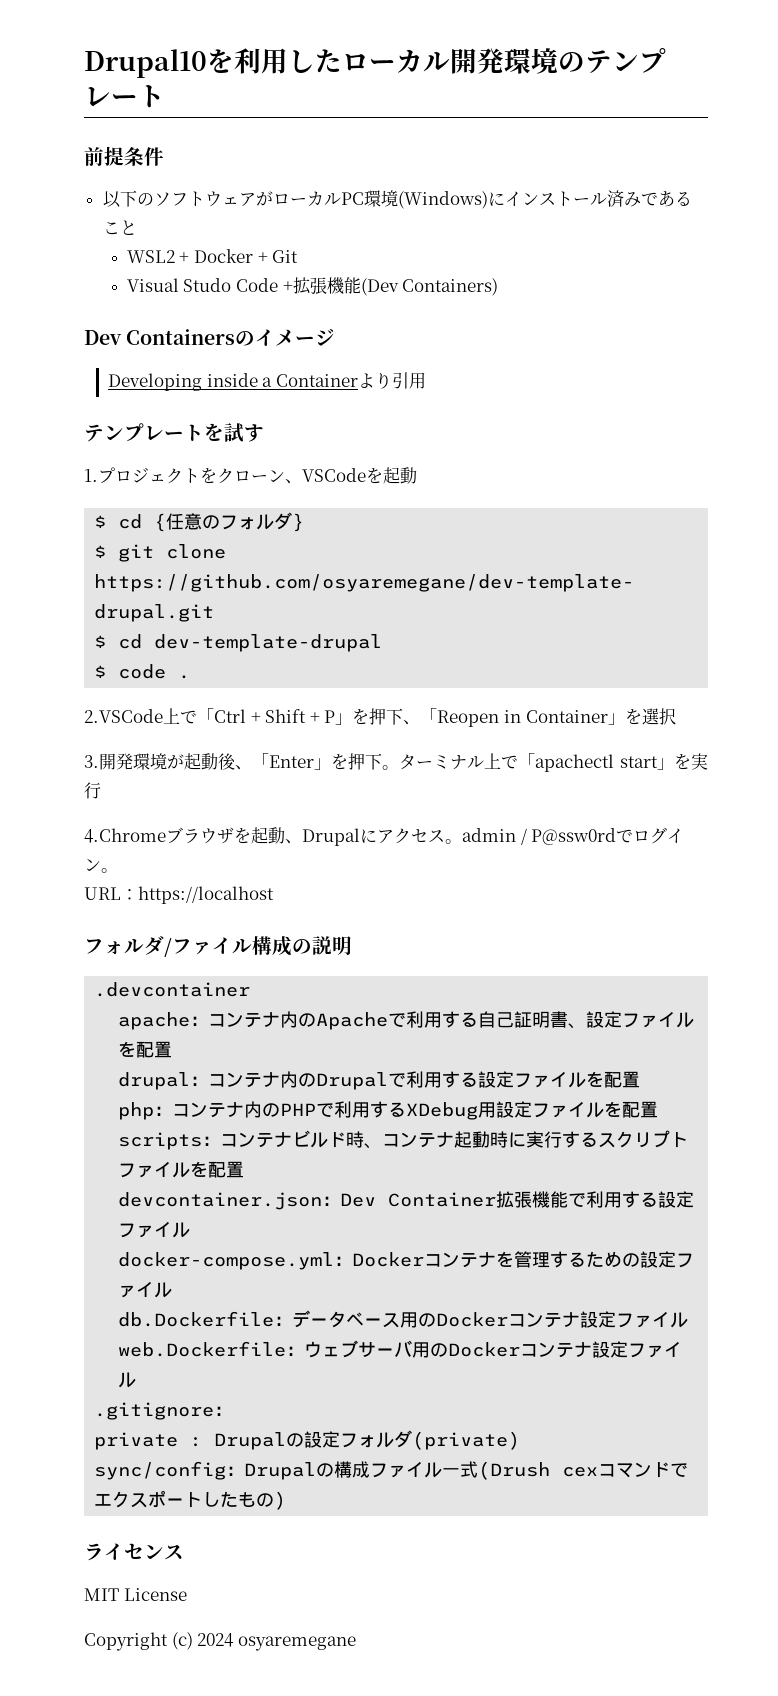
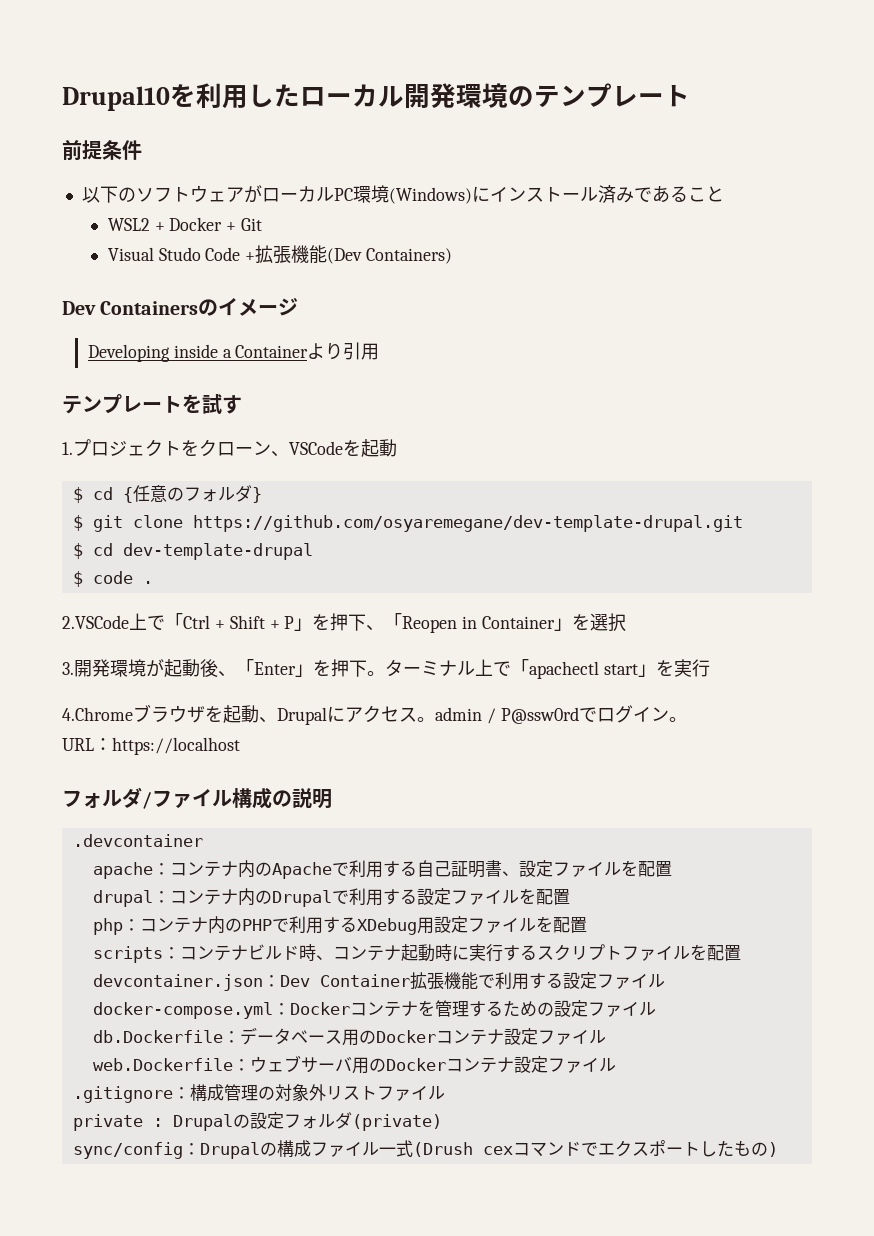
(233, 1411) none -> [189,1084,445,1101] 構成管理の対象外リストファイル
[84,1543,184,1561] [84,1588,187,1601] [84,1632,356,1651] // ライセンス // MIT License // Copyright (c) 2024 osyaremegane -> (778, 1149) none

